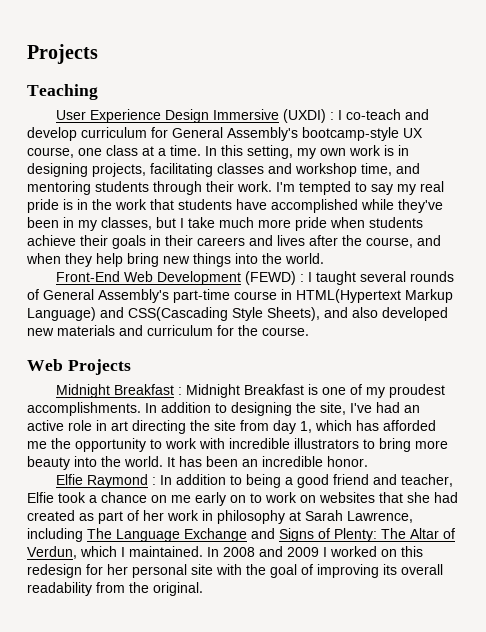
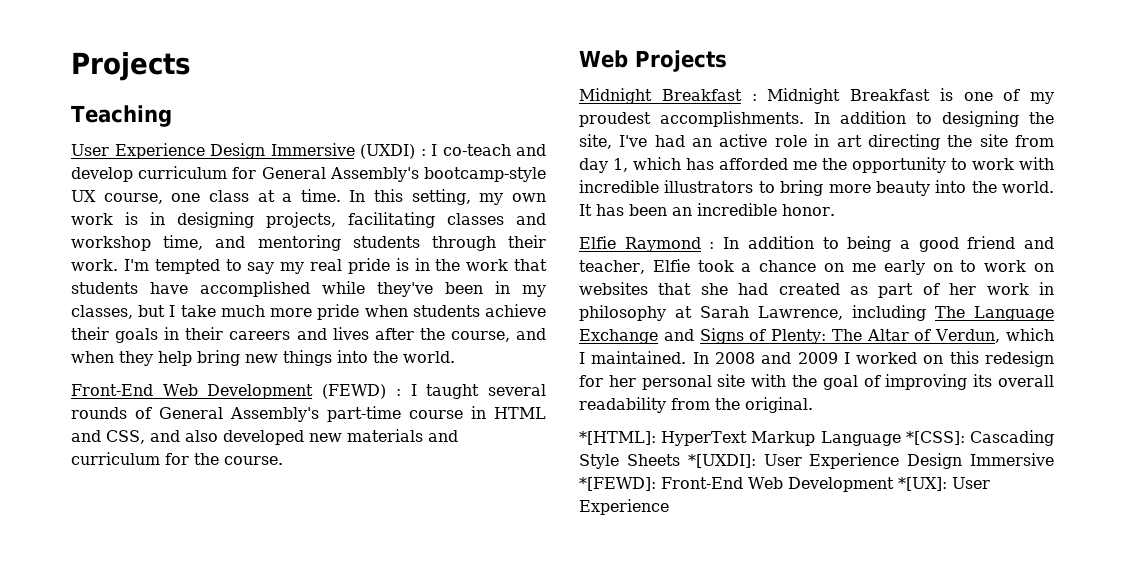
[296,289,453,303] [27,307,320,321] HTML(Hypertext Markup Language) and CSS(Cascading Style Sheets), -> [494,407,546,419] [71,430,145,444] HTML and CSS,
(203, 589) none -> [579,430,1054,446] [579,453,1054,469] [579,477,990,492] [579,499,669,515] // *[HTML]: HyperText Markup Language *[CSS]: Cascading Style Sheets *[UXDI]: User Experience Design Immersive *[FEWD]: Front-End Web Development *[UX]: User Experience

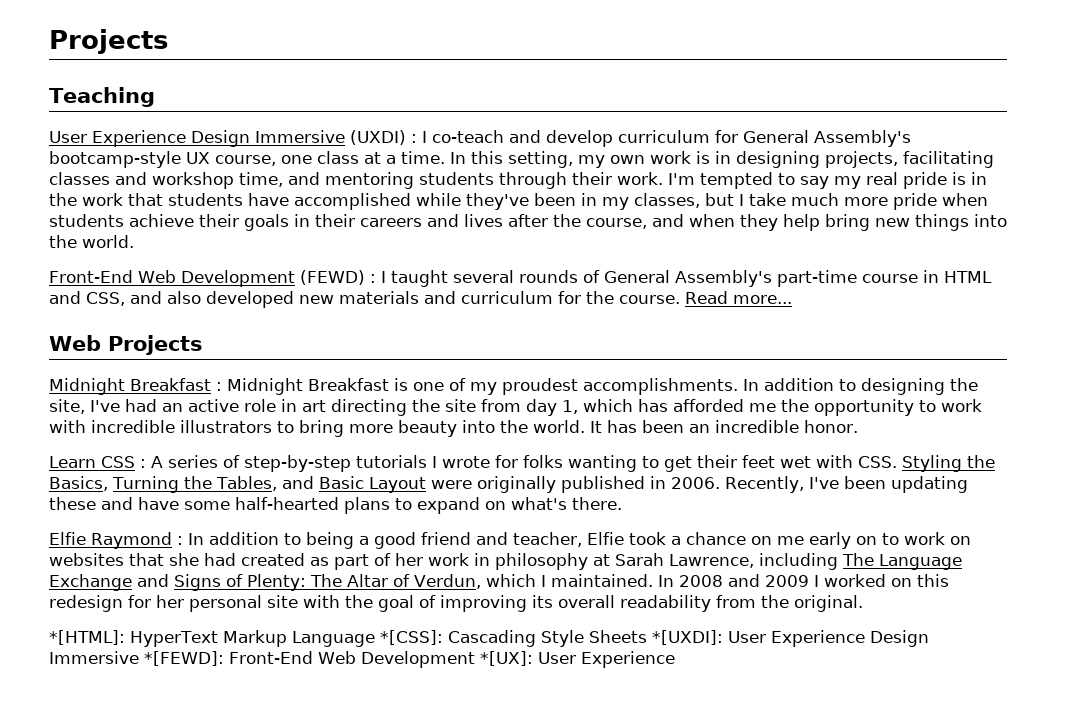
(283, 460) none -> [685,291,792,304] Read more...
(835, 210) none -> [49,455,995,472] [49,476,968,493] [49,497,622,514] // Learn CSS : A series of step-by-step tutorials I wrote for folks wanting to get their feet wet with CSS. Styling the Basics, Turning the Tables, and Basic Layout were originally published in 2006. Recently, I've been updating these and have some half-hearted plans to expand on what's there.

